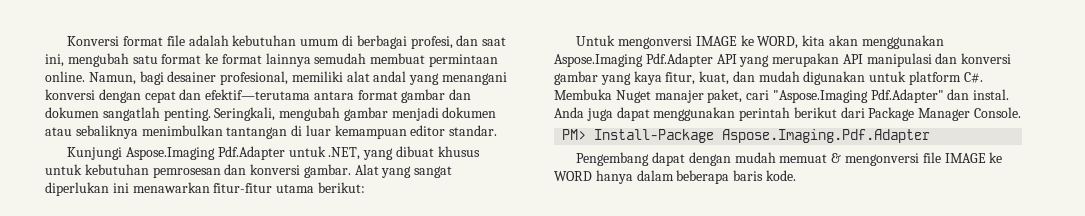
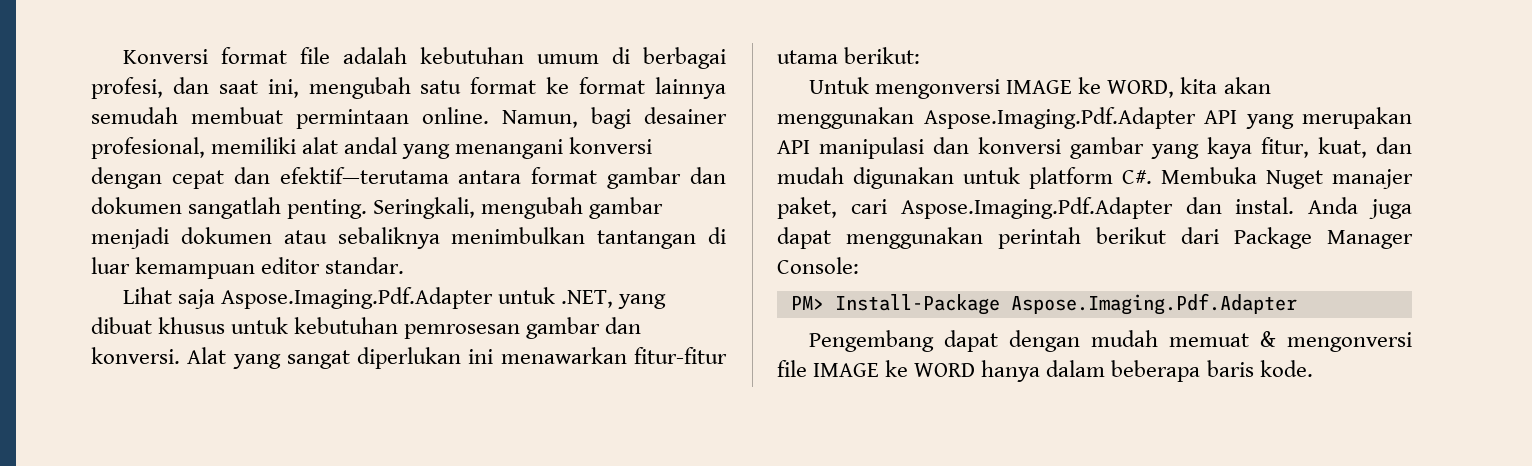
[67,146,285,160] Kunjungi Aspose.Imaging Pdf.Adapter -> [123,287,494,309] Lihat saja Aspose.Imaging.Pdf.Adapter
[224,164,351,178] dan konversi gambar. -> [526,317,642,339] [91,347,180,364] gambar dan konversi.
[554,53,713,67] Aspose.Imaging Pdf.Adapter -> [923,107,1196,129] Aspose.Imaging.Pdf.Adapter
[772,89,944,103] "Aspose.Imaging Pdf.Adapter" -> [900,197,1173,219] Aspose.Imaging.Pdf.Adapter
[974,107,1022,118] Console. -> [777,257,859,274] Console:

